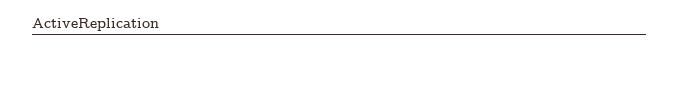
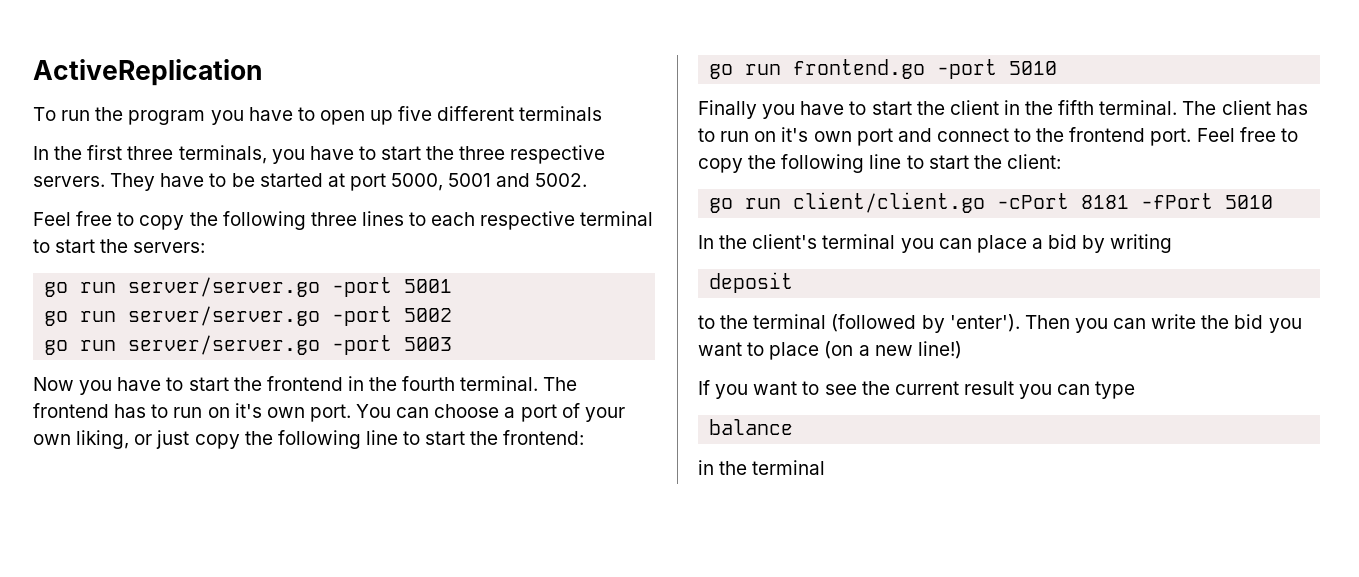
(159, 24) none -> [33,106,603,125] [33,145,606,164] [33,173,588,191] [33,211,654,230] [33,239,206,253] [44,277,453,297] [44,306,453,326] [44,335,453,355] [33,376,578,395] [33,403,625,422] [33,430,585,449] [709,59,1058,79] [698,100,1308,119] [698,127,1298,146] [698,154,1061,173] [709,192,1274,213] [698,234,1173,253] [709,272,794,293] [698,314,1302,333] [698,341,962,360] [698,380,1136,399] [709,419,794,435] [698,460,826,475] // To run the program you have to open up five different terminals // In the first three terminals, you have to start the three respective servers. They have to be started at port 5000, 5001 and 5002. // Feel free to copy the following three lines to each respective terminal to start the servers: // go run server/server.go -port 5001 // go run server/server.go -port 5002 // go run server/server.go -port 5003 // Now you have to start the frontend in the fourth terminal. The frontend has to run on it's own port. You can choose a port of your own liking, or just copy the following line to start the frontend: // go run frontend.go -port 5010 // Finally you have to start the client in the fifth terminal. The client has to run on it's own port and connect to the frontend port. Feel free to copy the following line to start the client: // go run client/client.go -cPort 8181 -fPort 5010 // In the client's terminal you can place a bid by writing // deposit // to the terminal (followed by 'enter'). Then you can write the bid you want to place (on a new line!) // If you want to see the current result you can type // balance // in the terminal

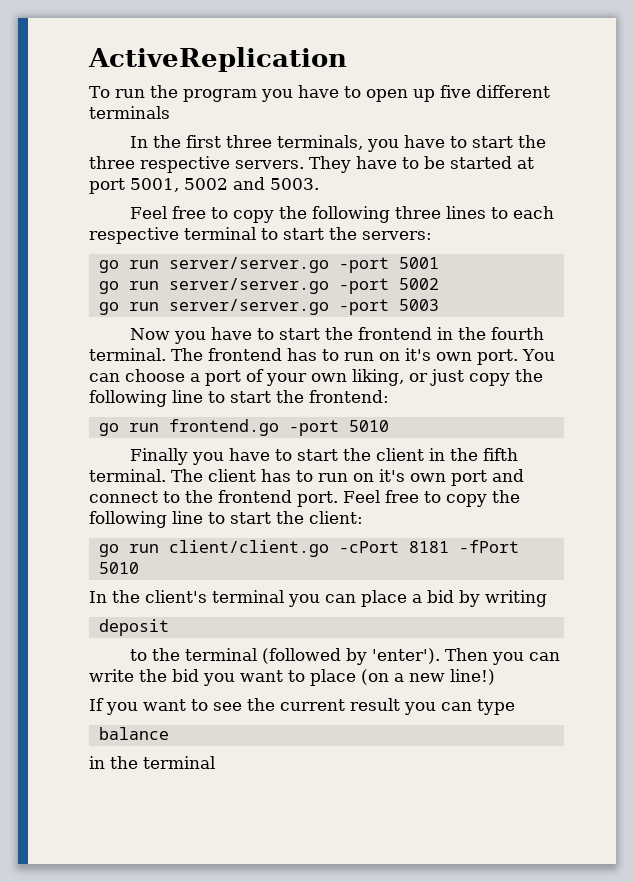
[391,173,588,191] 5000, 5001 and 5002. -> [130,177,319,192] 5001, 5002 and 5003.

